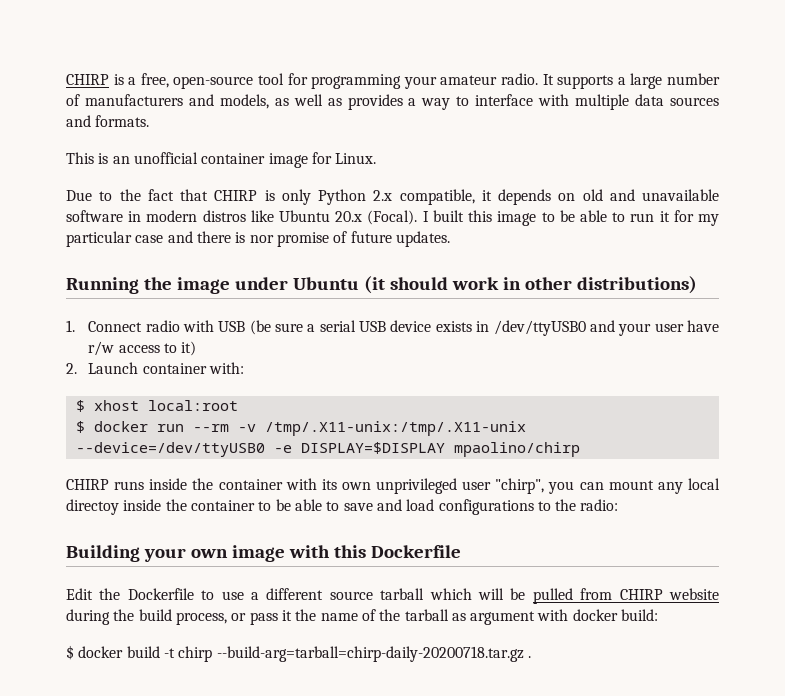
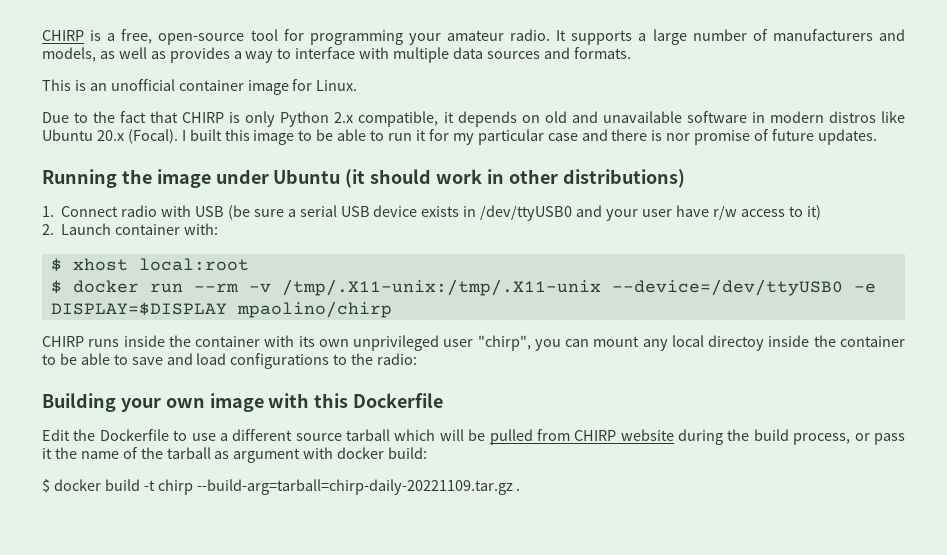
[216,646,524,662] --build-arg=tarball=chirp-daily-20200718.tar.gz -> [196,479,513,495] --build-arg=tarball=chirp-daily-20221109.tar.gz

